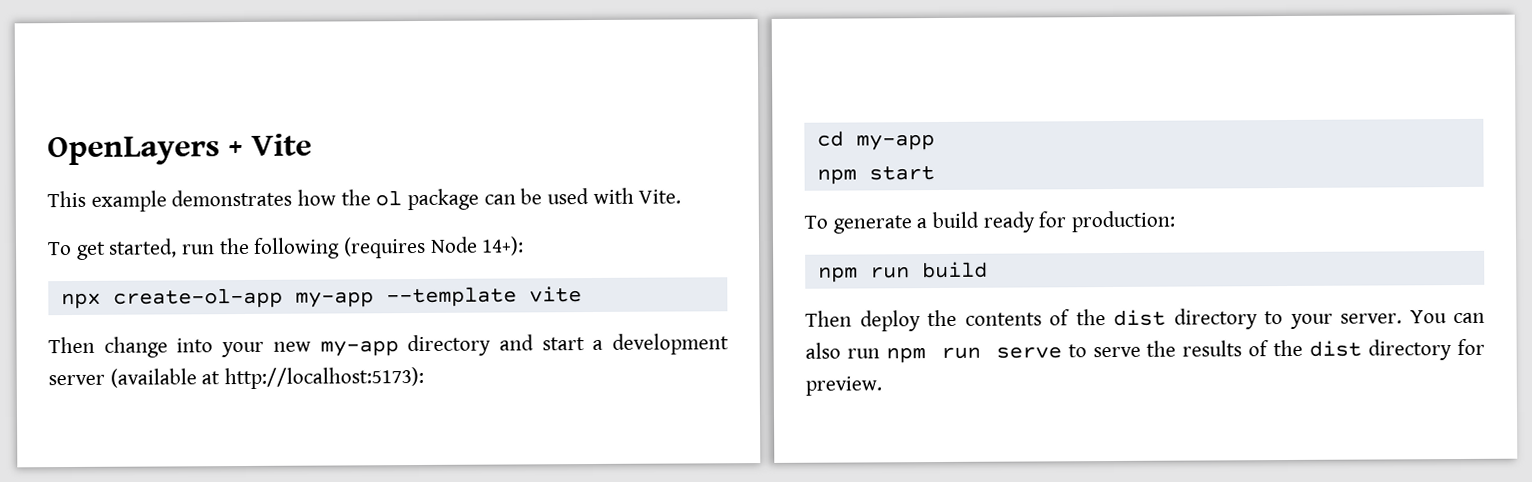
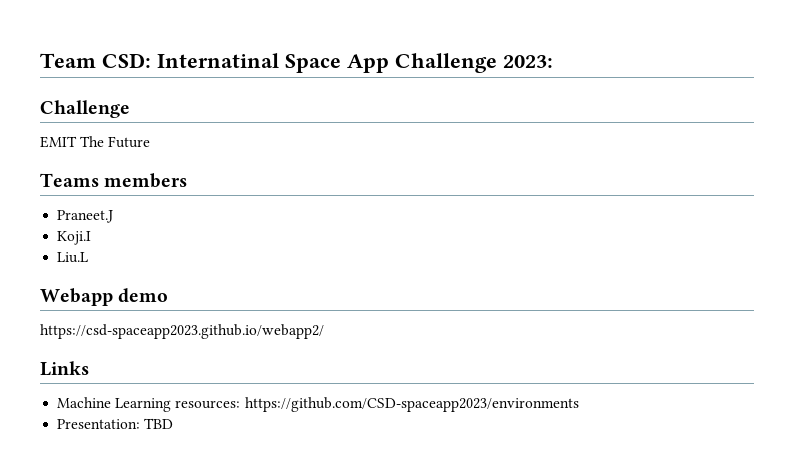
[47,133,312,166] [47,187,682,212] [47,236,525,260] [60,286,582,310] [48,333,729,358] [48,366,425,390] [816,130,935,151] [816,166,935,185] [804,210,1176,234] [817,261,988,283] [805,308,1485,332] [805,338,1485,364] [805,376,882,396] OpenLayers + Vite // This example demonstrates how the ol package can be used with Vite. // To get started, run the following (requires Node 14+): // npx create-ol-app my-app --template vite // Then change into your new my-app directory and start a development server (available at http://localhost:5173): // cd my-app // npm start // To generate a build ready for production: // npm run build // Then deploy the contents of the dist directory to your server. You can also run npm run serve to serve the results of the dist directory for preview. -> [40,53,553,73] [40,100,130,118] [40,136,151,148] [40,173,188,188] [57,210,114,223] [57,231,92,245] [57,252,89,263] [40,288,169,306] [40,324,324,339] [40,361,89,376] [57,397,579,412] [57,418,174,429] Team CSD: Internatinal Space App Challenge 2023: // Challenge // EMIT The Future // Teams members // Praneet.J // Koji.I // Liu.L // Webapp demo // https://csd-spaceapp2023.github.io/webapp2/ // Links // Machine Learning resources: https://github.com/CSD-spaceapp2023/environments // Presentation: TBD

